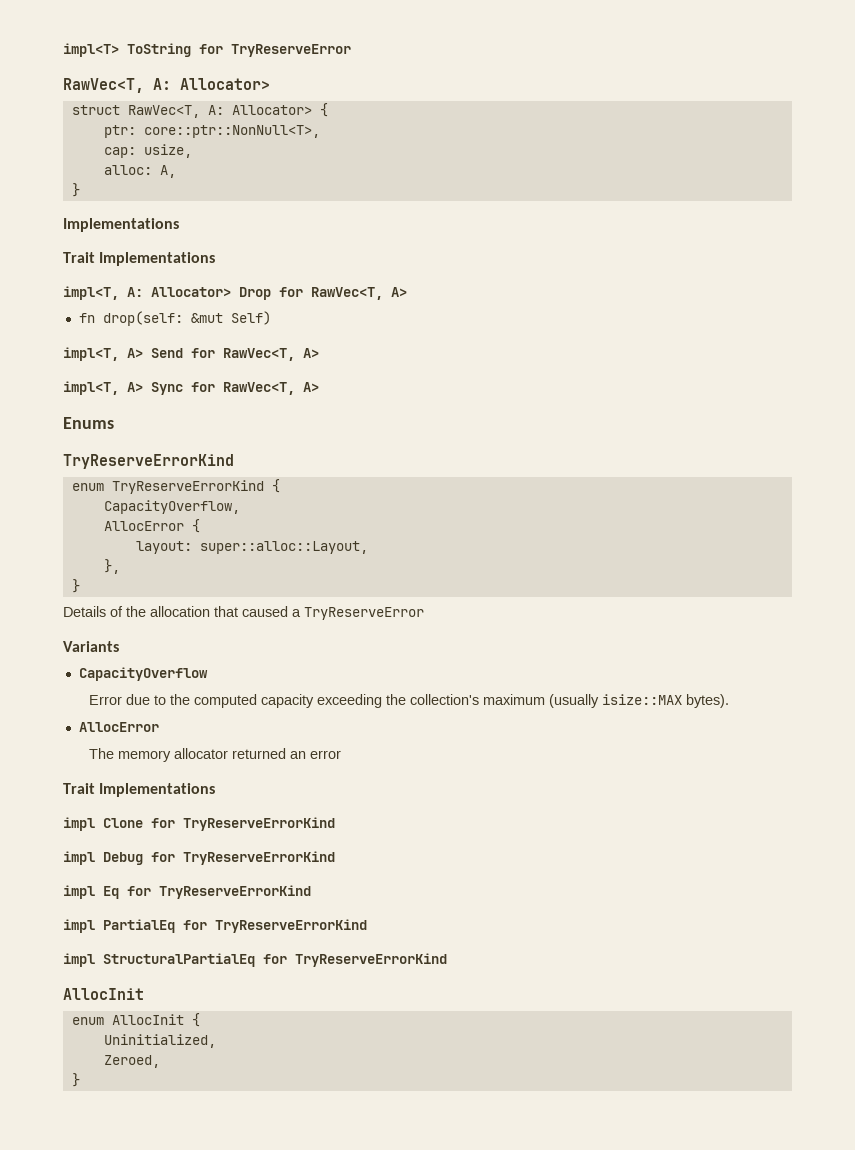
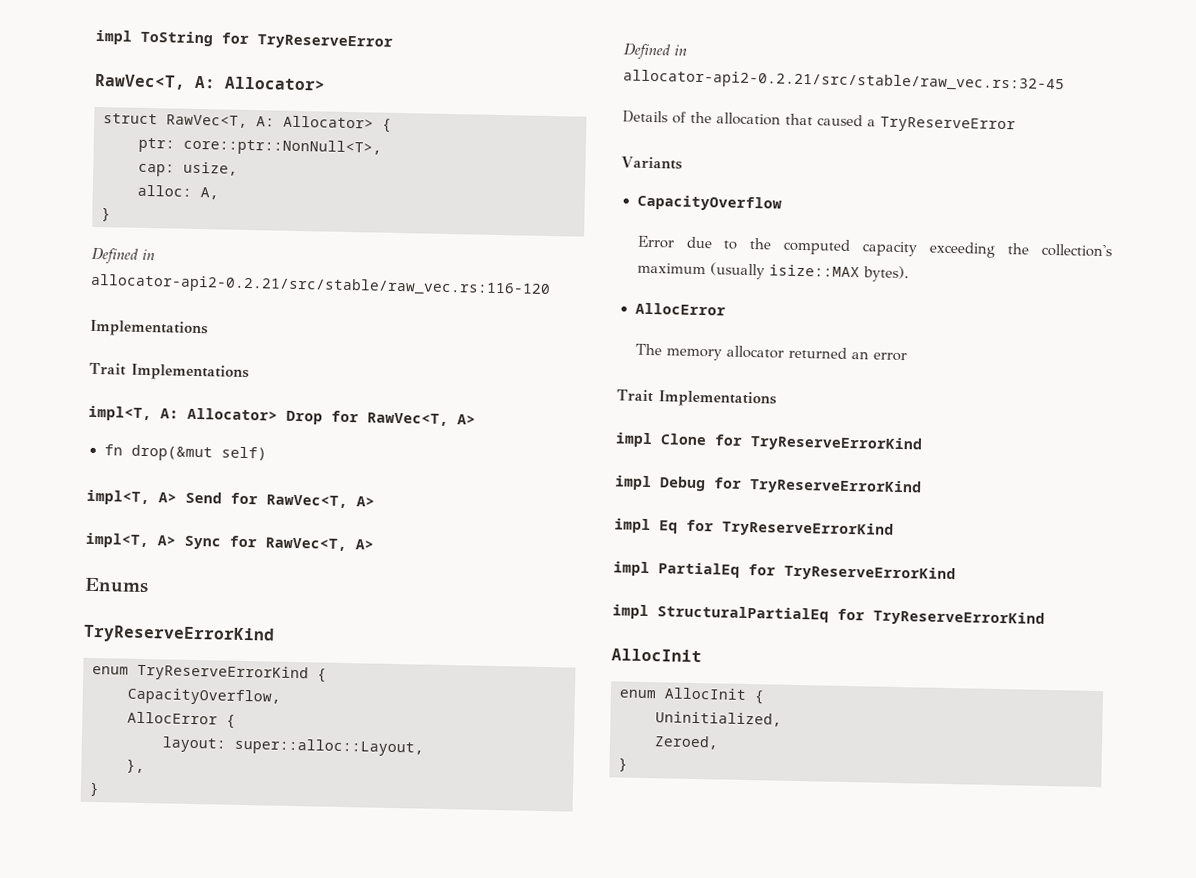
[63,43,119,57] impl<T> -> [95,29,133,45] impl
(80, 190) none -> [91,247,155,264] [90,273,551,299] // Defined in allocator-api2-0.2.21/src/stable/raw_vec.rs:116-120
[102,311,271,326] drop(self: &mut Self) -> [130,444,267,462] drop(&mut self)
(80, 586) none -> [623,43,687,60] [623,69,1065,94] // Defined in allocator-api2-0.2.21/src/stable/raw_vec.rs:32-45

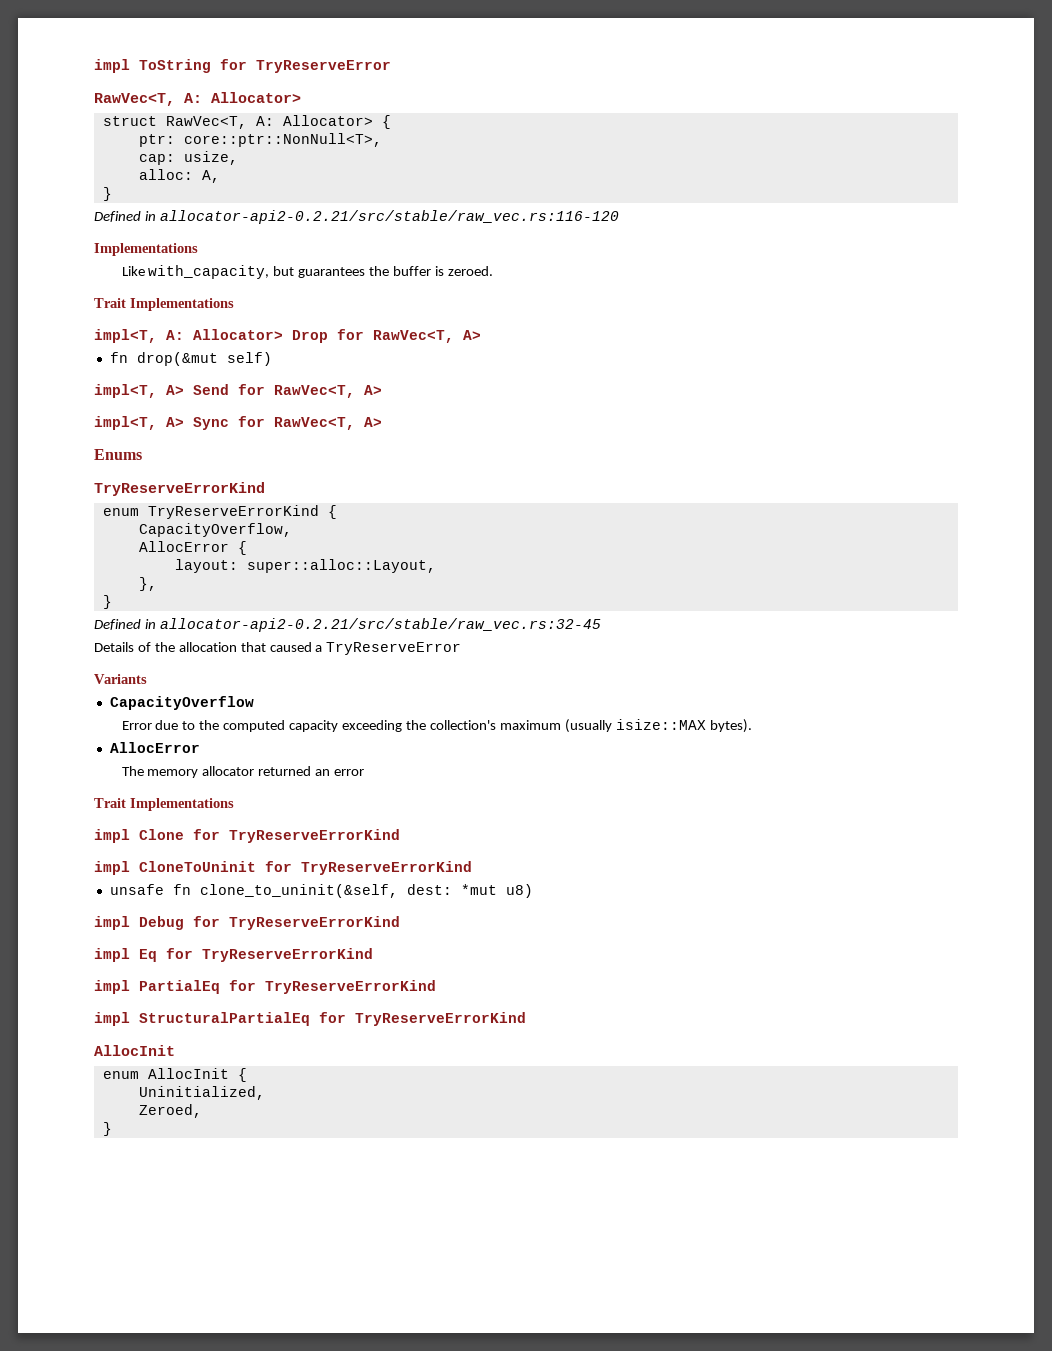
(209, 328) none -> [121,265,493,279] // Like with_capacity, but guarantees the buffer is zeroed.
(923, 444) none -> [94,861,472,875] [109,884,533,898] // impl CloneToUninit for TryReserveErrorKind // unsafe fn clone_to_uninit(&self, dest: *mut u8)

